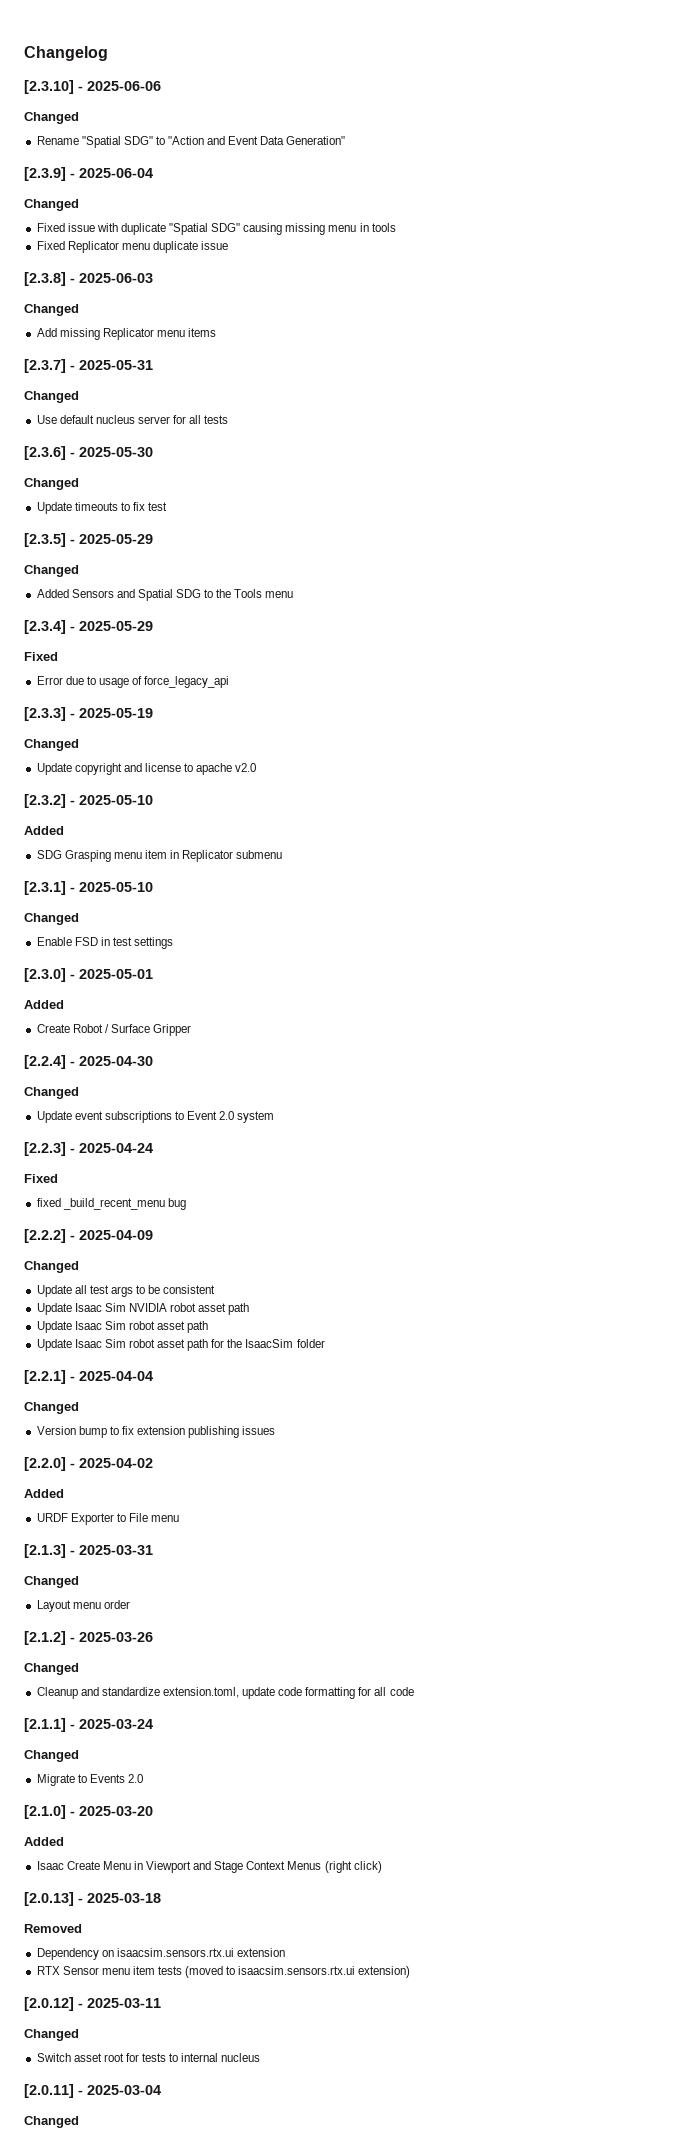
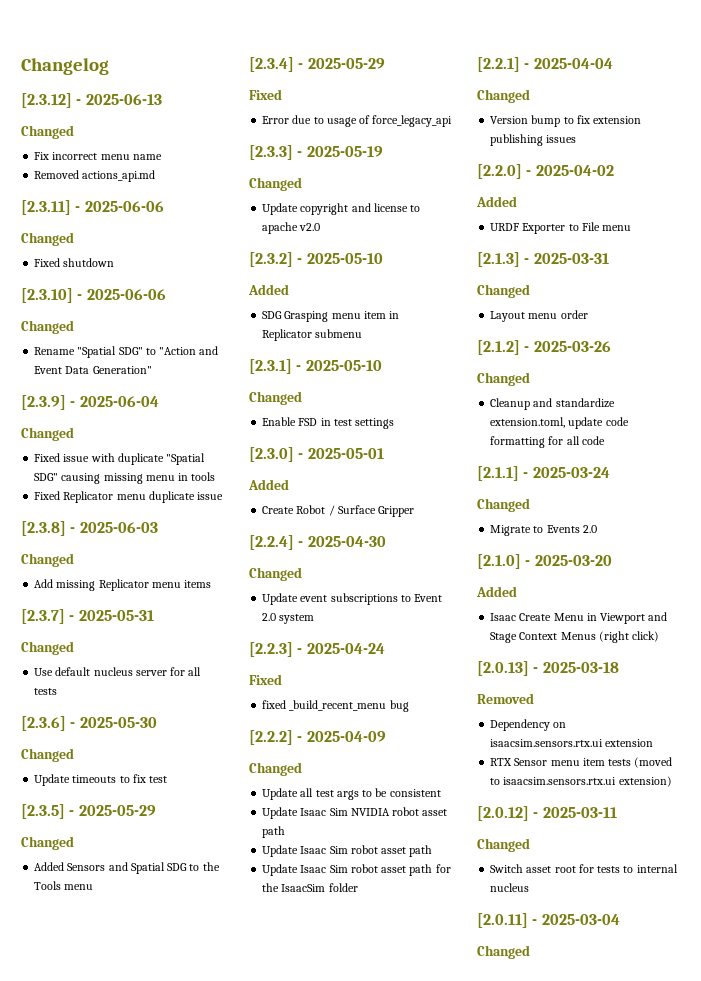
(108, 53) none -> [21,93,162,108] [21,125,74,139] [34,152,162,160] [34,170,156,182] [21,200,164,215] [21,232,74,246] [34,258,115,267] // [2.3.12] - 2025-06-13 // Changed // Fix incorrect menu name // Removed actions_api.md // [2.3.11] - 2025-06-06 // Changed // Fixed shutdown

